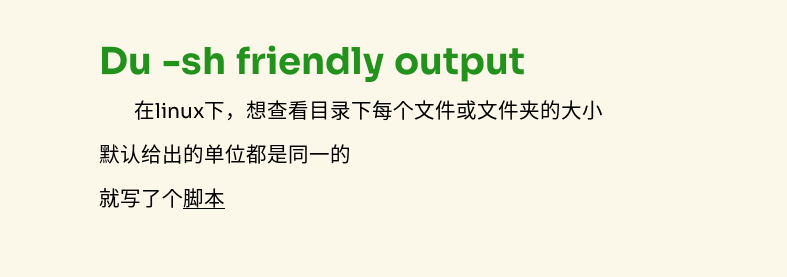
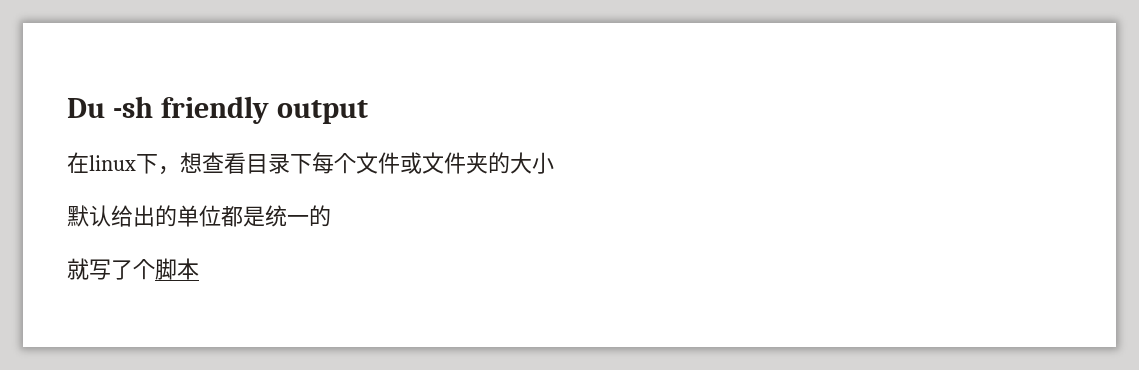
[288,145,309,164] 同 -> [265,205,287,227] 统

